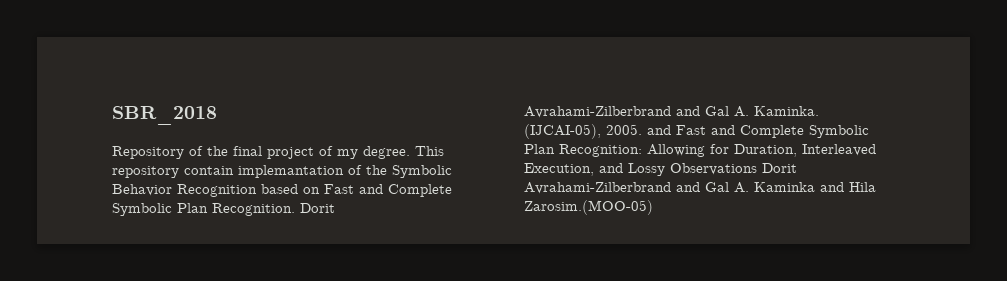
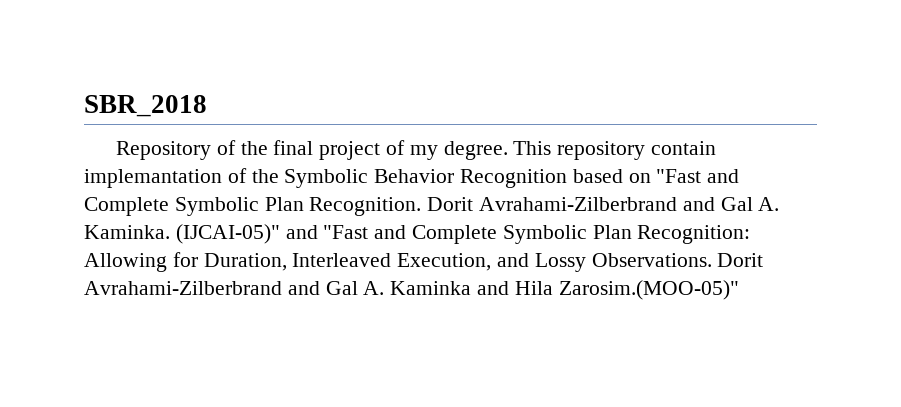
[324,184,354,194] Fast -> [656,169,702,183] "Fast
[524,124,706,139] (IJCAI-05), 2005. and Fast -> [175,224,369,244] (IJCAI-05)" and "Fast
[670,163,757,175] Observations -> [591,253,712,267] Observations.
[524,200,653,215] Zarosim.(MOO-05) -> [558,280,739,300] Zarosim.(MOO-05)"

